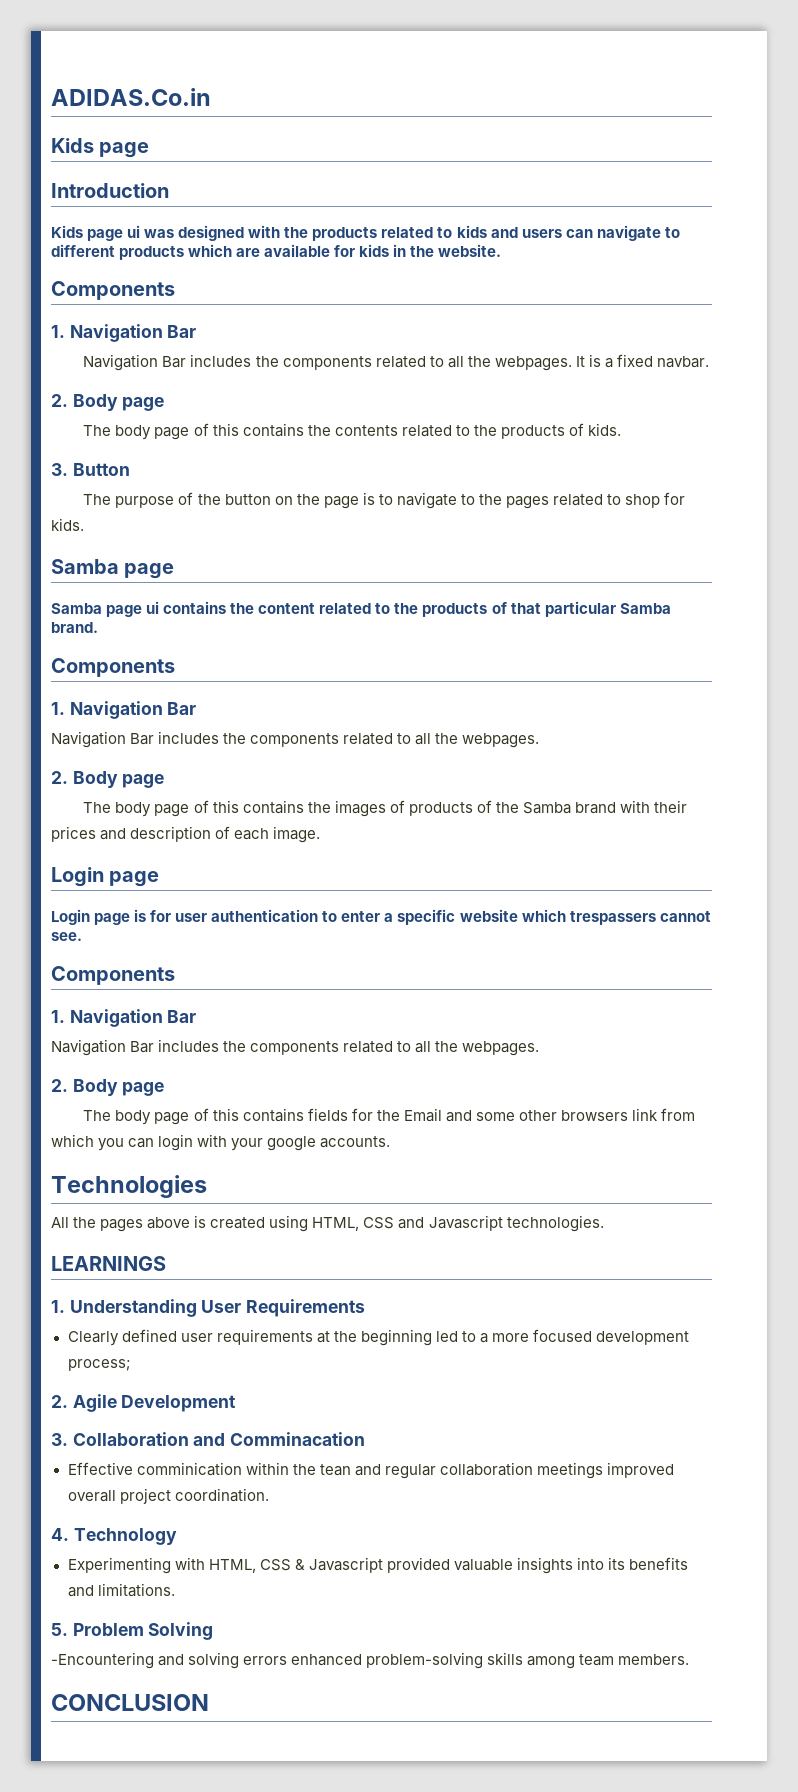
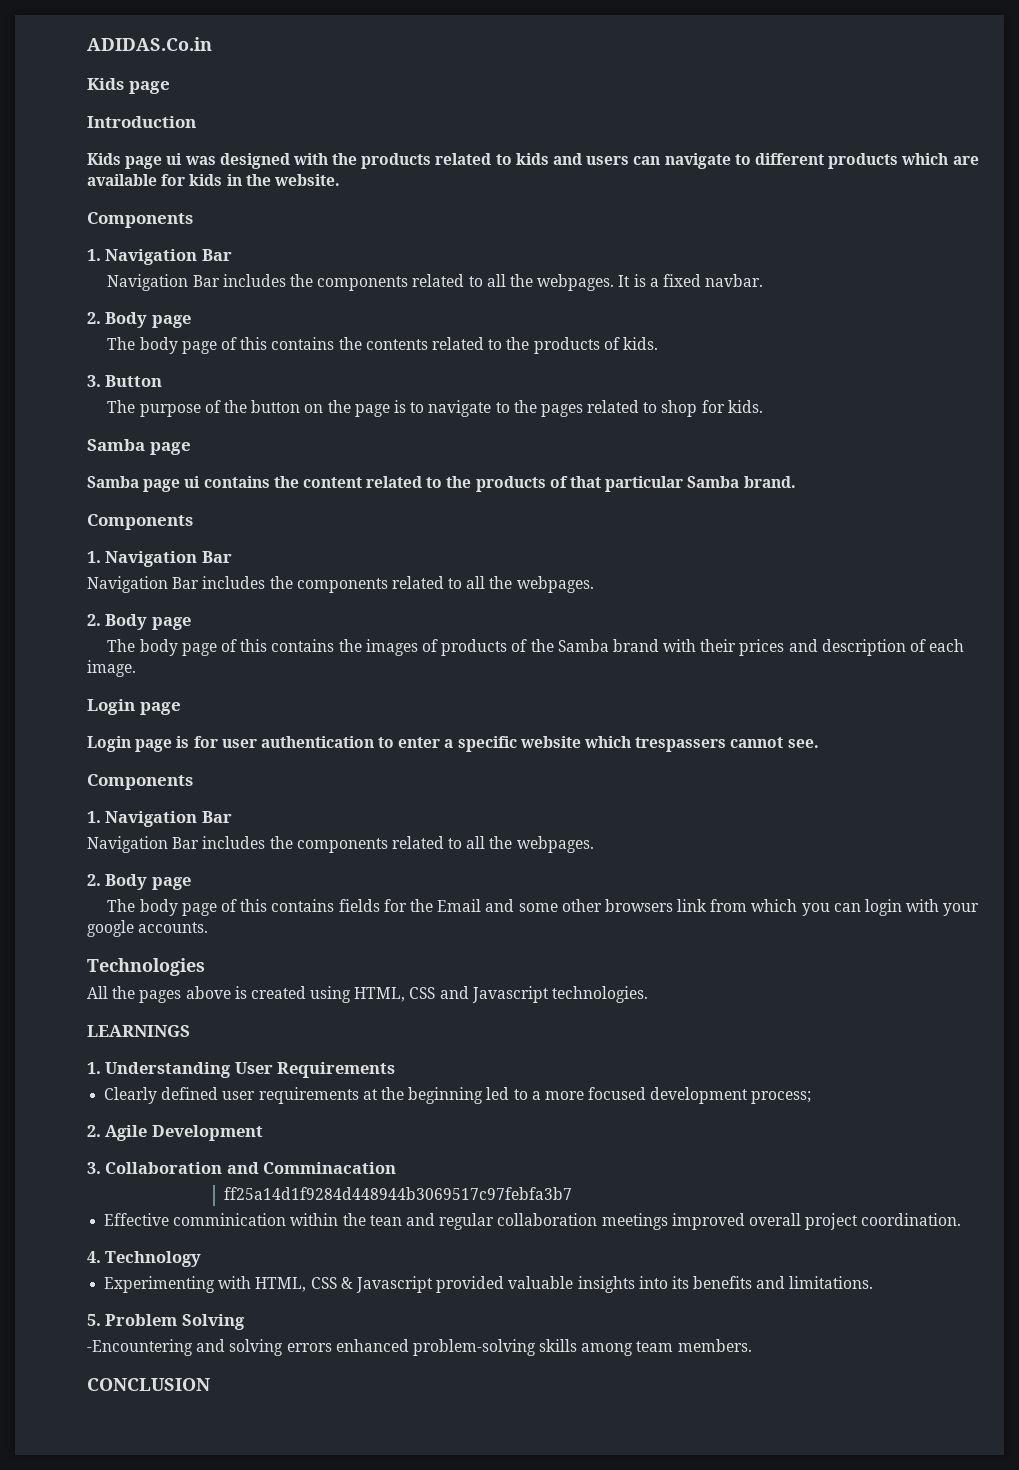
(366, 1439) none -> [223,1187,572,1200] // ff25a14d1f9284d448944b3069517c97febfa3b7

